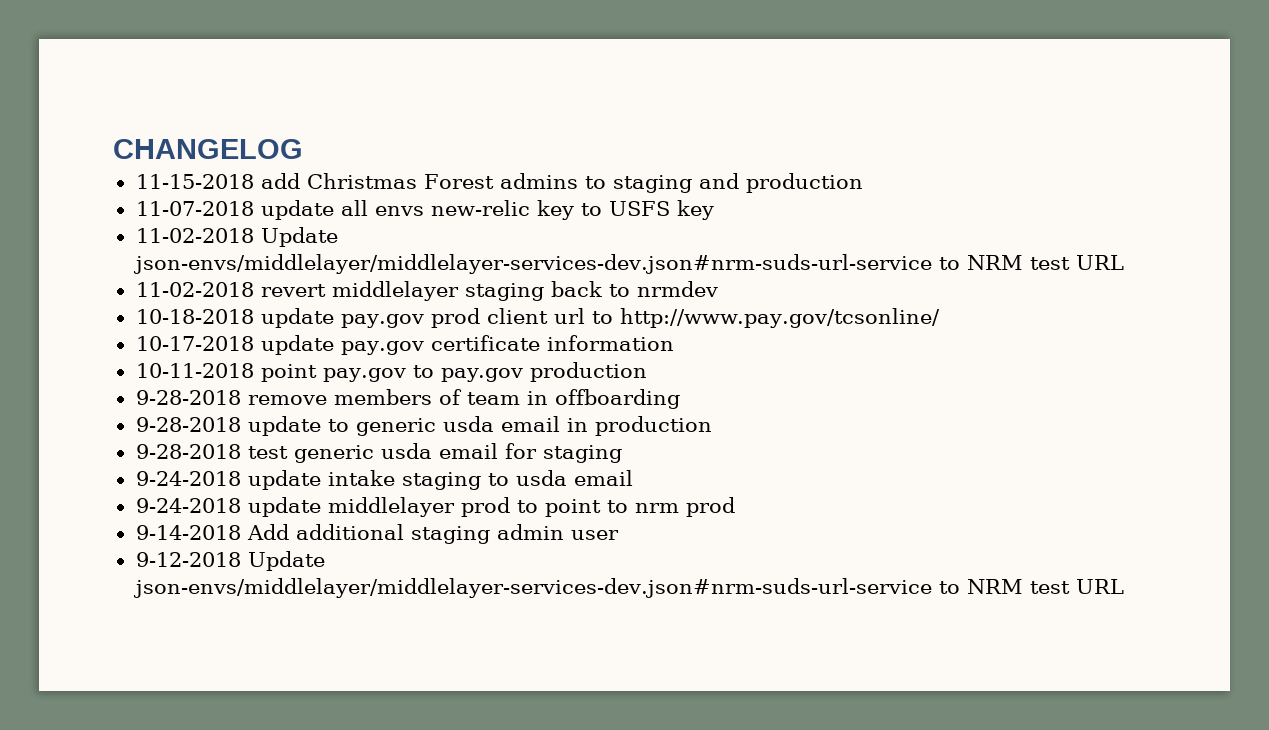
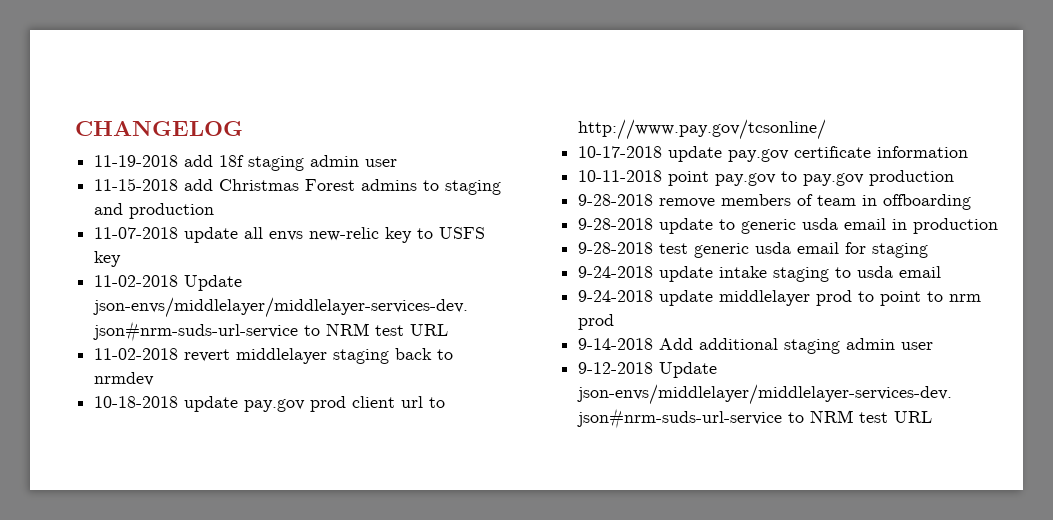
(303, 149) none -> [94,155,398,171] // 11-19-2018 add 18f staging admin user

